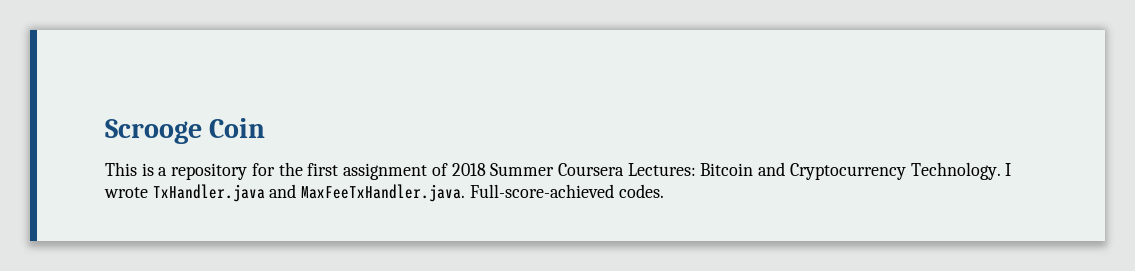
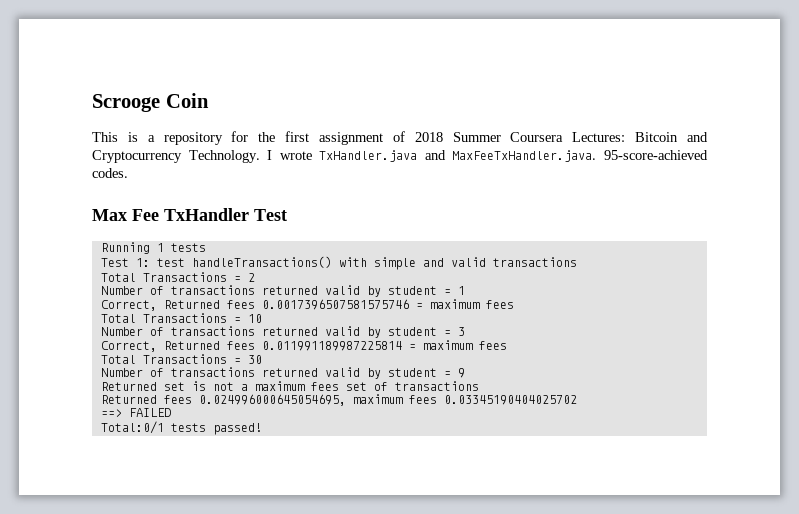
[469,184,614,198] Full-score-achieved -> [604,150,708,160] 95-score-achieved
(664, 191) none -> [92,208,287,221] [100,242,206,254] [100,256,577,270] [100,272,255,282] [100,285,465,297] [100,299,514,311] [100,313,262,323] [100,326,465,338] [100,340,507,352] [100,354,262,364] [100,367,465,379] [100,381,479,391] [100,394,577,406] [100,408,171,417] [100,421,262,435] // Max Fee TxHandler Test // Running 1 tests // Test 1: test handleTransactions() with simple and valid transactions // Total Transactions = 2 // Number of transactions returned valid by student = 1 // Correct, Returned fees 0.0017396507581575746 = maximum fees // Total Transactions = 10 // Number of transactions returned valid by student = 3 // Correct, Returned fees 0.011991189987225814 = maximum fees // Total Transactions = 30 // Number of transactions returned valid by student = 9 // Returned set is not a maximum fees set of transactions // Returned fees 0.024996000645054695, maximum fees 0.03345190404025702 // ==> FAILED // Total:0/1 tests passed!

